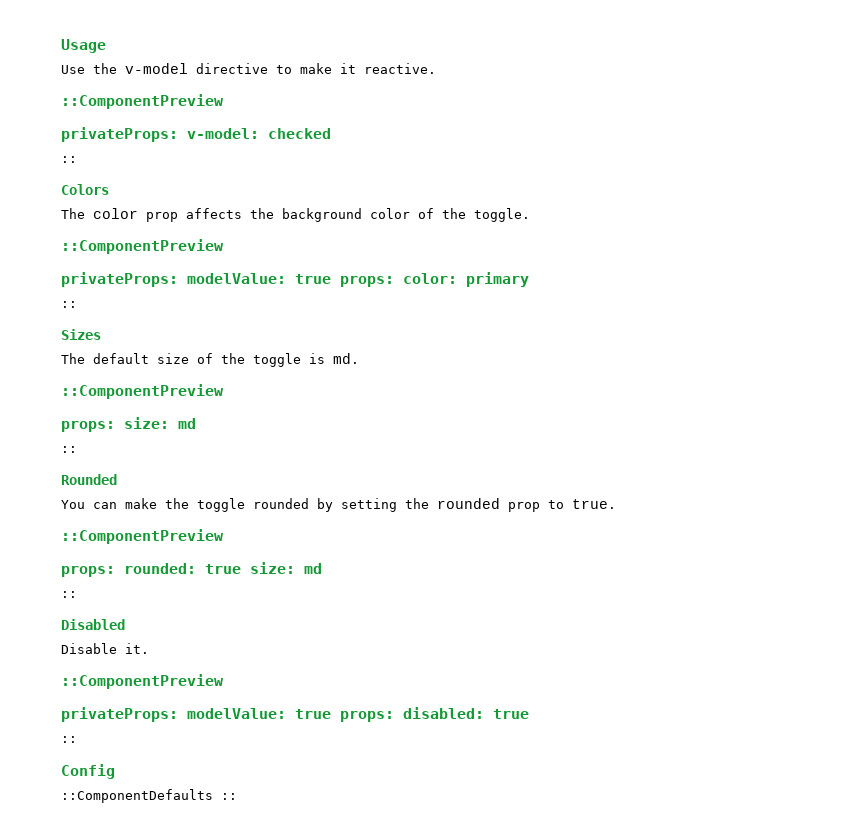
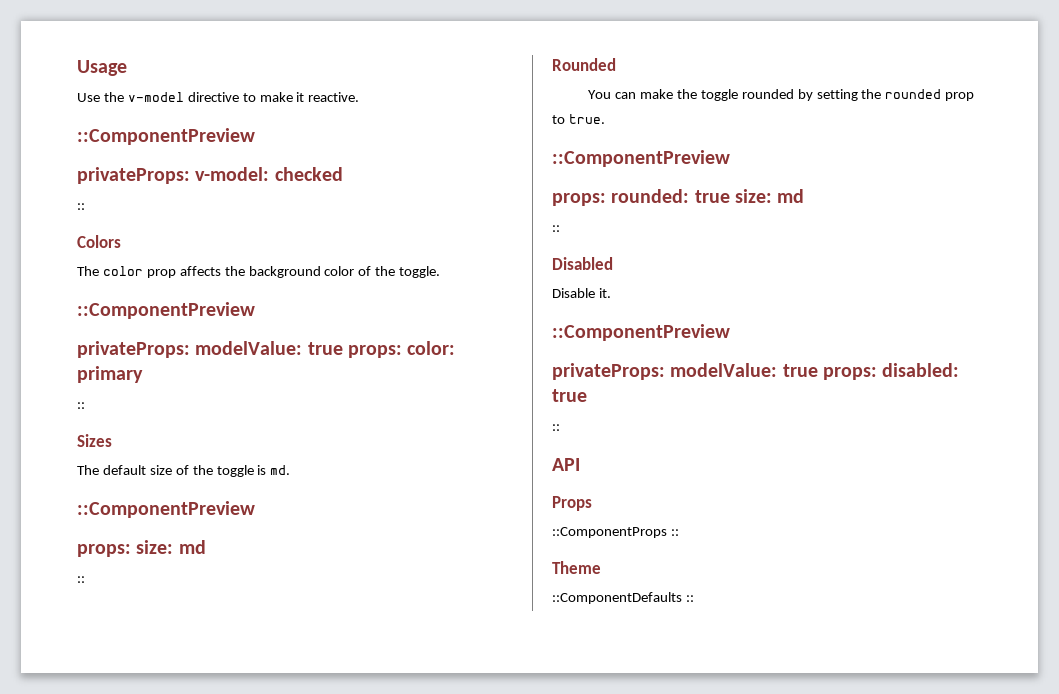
[61,764,115,779] Config -> [552,458,580,471] [552,496,592,511] [552,527,679,538] [552,561,601,574] API // Props // ::ComponentProps :: // Theme

